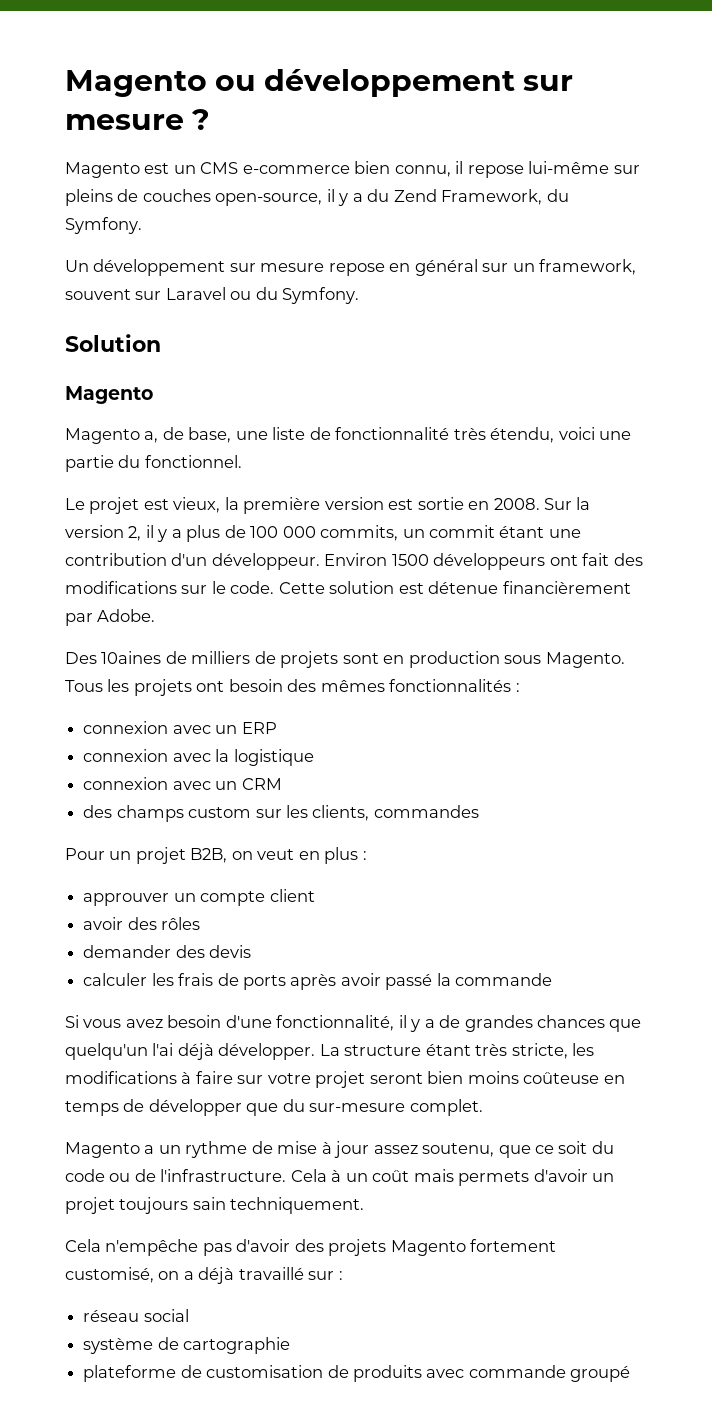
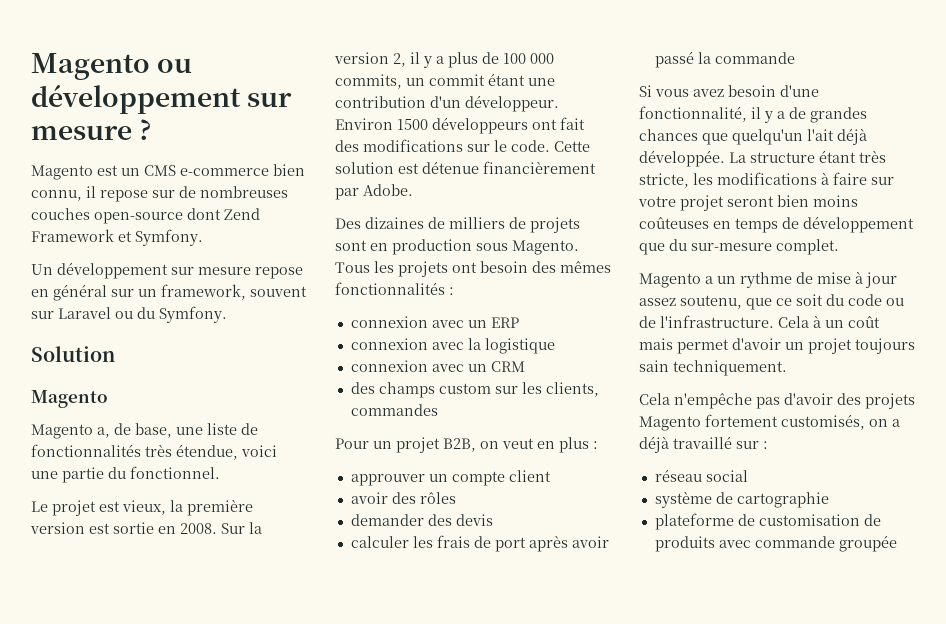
[528,161,640,174] [65,189,569,206] lui-même sur pleins de couches open-source, il y a du Zend Framework, du -> [152,186,288,198] [31,208,260,224] [31,229,132,242] sur de nombreuses couches open-source dont Zend Framework et
[335,427,555,443] fonctionnalité très étendu, -> [31,444,238,460] fonctionnalités très étendue,
[101,651,162,664] 10aines -> [365,217,424,229] dizaines
[242,975,286,990] ports -> [494,537,526,552] port
[152,1043,316,1060] l'ai déjà développer. -> [807,128,867,145] [639,150,725,167] l'ait déjà développée.
[523,1071,600,1084] coûteuse -> [639,217,709,229] coûteuses
[148,1099,242,1116] développer -> [803,216,914,233] développement
[458,1171,530,1186] permets -> [677,339,729,354] permet
[65,1267,154,1283] customisé, -> [781,414,865,430] customisés,
[570,1365,631,1382] groupé -> [838,535,897,552] groupée

